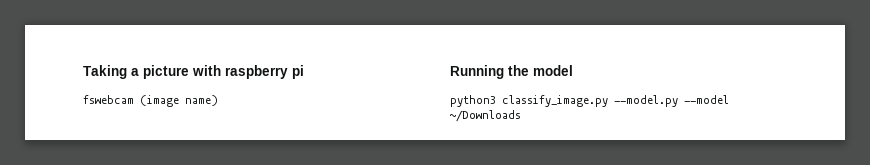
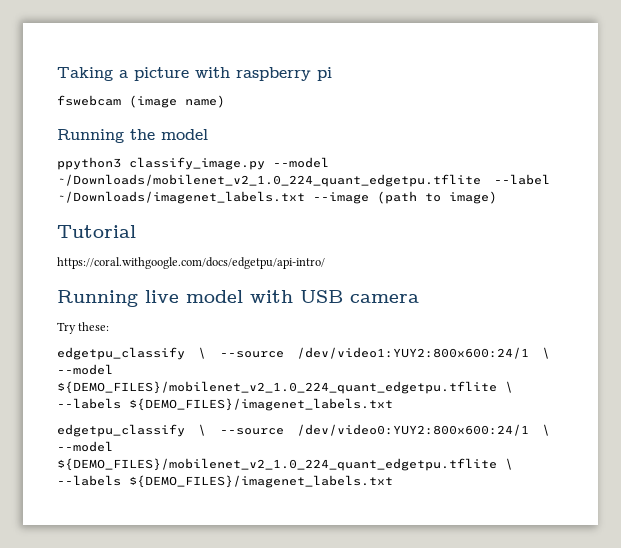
[450,95,729,107] [450,110,521,122] python3 classify_image.py --model.py --model ~/Downloads -> [57,157,329,170] [57,174,550,187] [57,191,497,204] [57,225,136,238] [57,257,325,269] [57,290,419,307] [57,322,110,334] [57,347,550,360] [57,364,113,375] [57,381,513,394] [57,398,393,411] [57,424,550,437] [57,441,113,452] [57,458,513,471] [57,475,393,488] ppython3 classify_image.py --model ~/Downloads/mobilenet_v2_1.0_224_quant_edgetpu.tflite --label ~/Downloads/imagenet_labels.txt --image (path to image) // Tutorial // https://coral.withgoogle.com/docs/edgetpu/api-intro/ // Running live model with USB camera // Try these: // edgetpu_classify \ --source /dev/video1:YUY2:800x600:24/1 \ --model ${DEMO_FILES}/mobilenet_v2_1.0_224_quant_edgetpu.tflite \ --labels ${DEMO_FILES}/imagenet_labels.txt // edgetpu_classify \ --source /dev/video0:YUY2:800x600:24/1 \ --model ${DEMO_FILES}/mobilenet_v2_1.0_224_quant_edgetpu.tflite \ --labels ${DEMO_FILES}/imagenet_labels.txt

